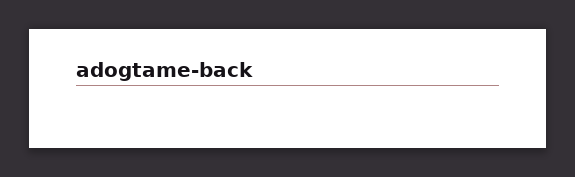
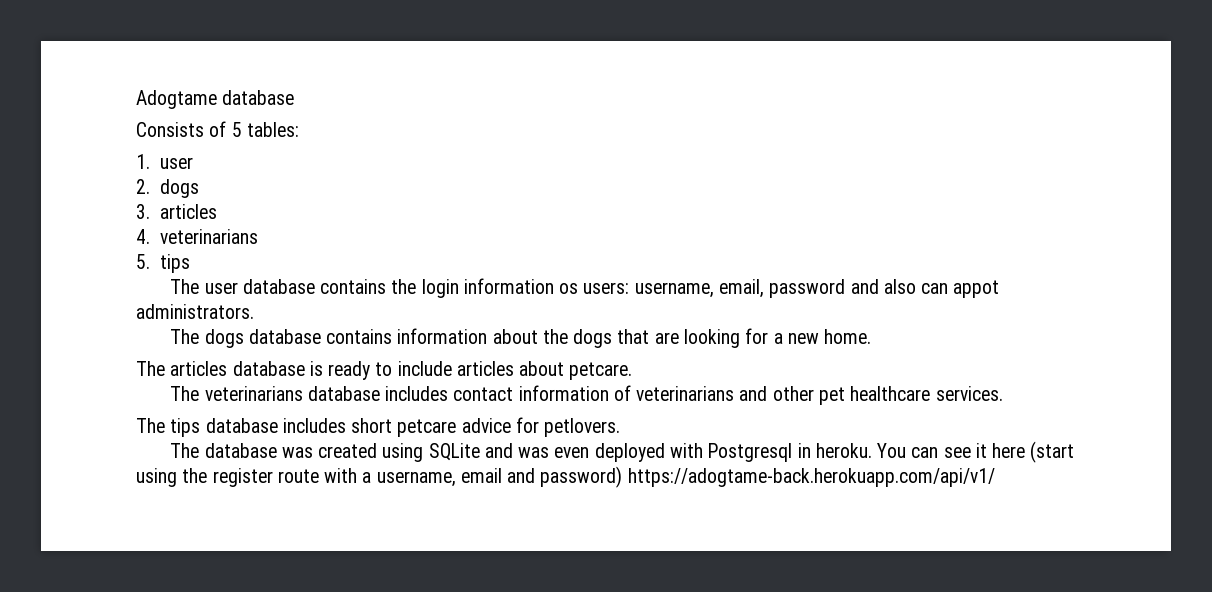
[76,62,253,81] adogtame-back -> [136,90,295,109] [136,121,299,137] [136,154,193,169] [136,179,199,198] [136,204,217,219] [136,229,258,244] [136,254,190,273] [170,278,1000,298] [136,304,254,319] [170,328,872,348] [136,361,633,380] [170,385,1003,405] [136,417,621,437] [170,441,1075,463] [136,466,995,488] Adogtame database // Consists of 5 tables: // 1. user // 2. dogs // 3. articles // 4. veterinarians // 5. tips // The user database contains the login information os users: username, email, password and also can appot administrators. // The dogs database contains information about the dogs that are looking for a new home. // The articles database is ready to include articles about petcare. // The veterinarians database includes contact information of veterinarians and other pet healthcare services. // The tips database includes short petcare advice for petlovers. // The database was created using SQLite and was even deployed with Postgresql in heroku. You can see it here (start using the register route with a username, email and password) https://adogtame-back.herokuapp.com/api/v1/

